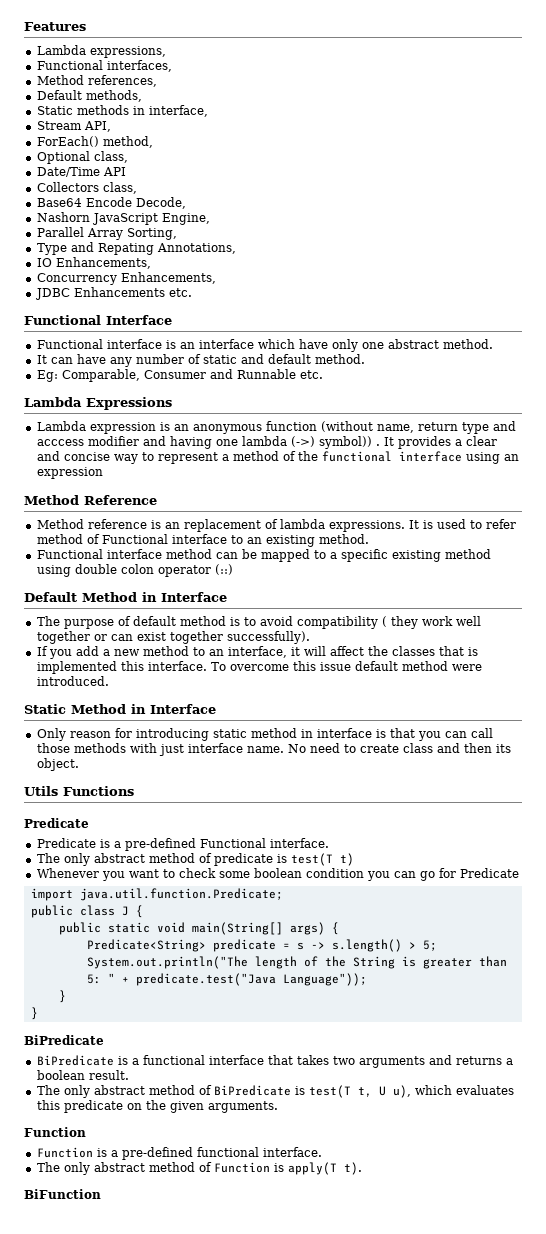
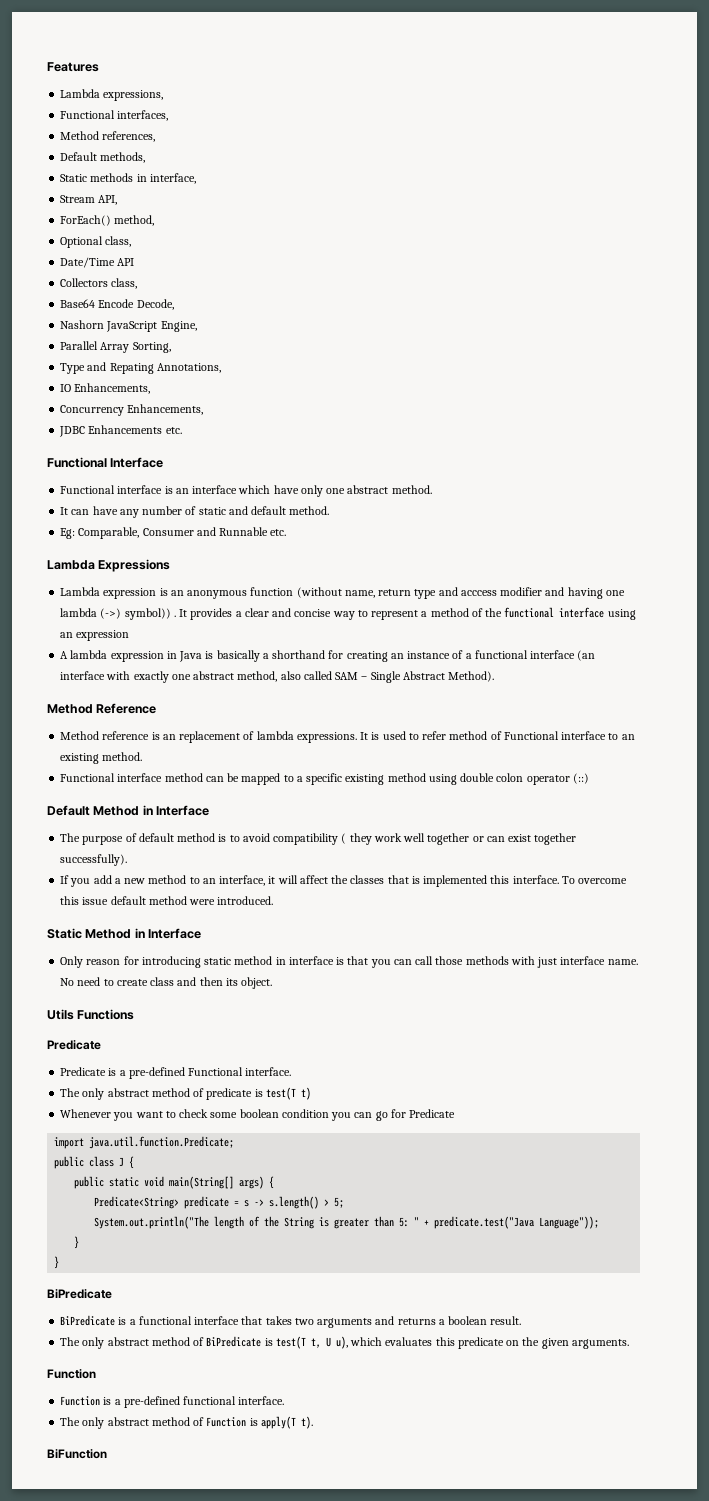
(103, 473) none -> [60,650,596,662] [60,671,495,683] // A lambda expression in Java is basically a shorthand for creating an instance of a functional interface (an interface with exactly one abstract method, also called SAM – Single Abstract Method).

